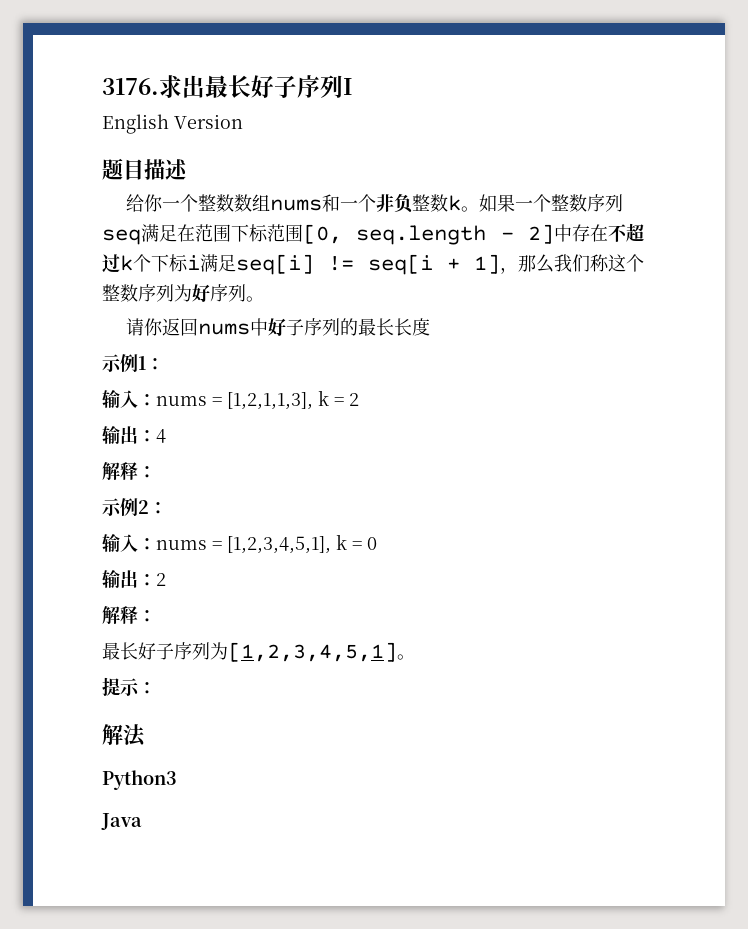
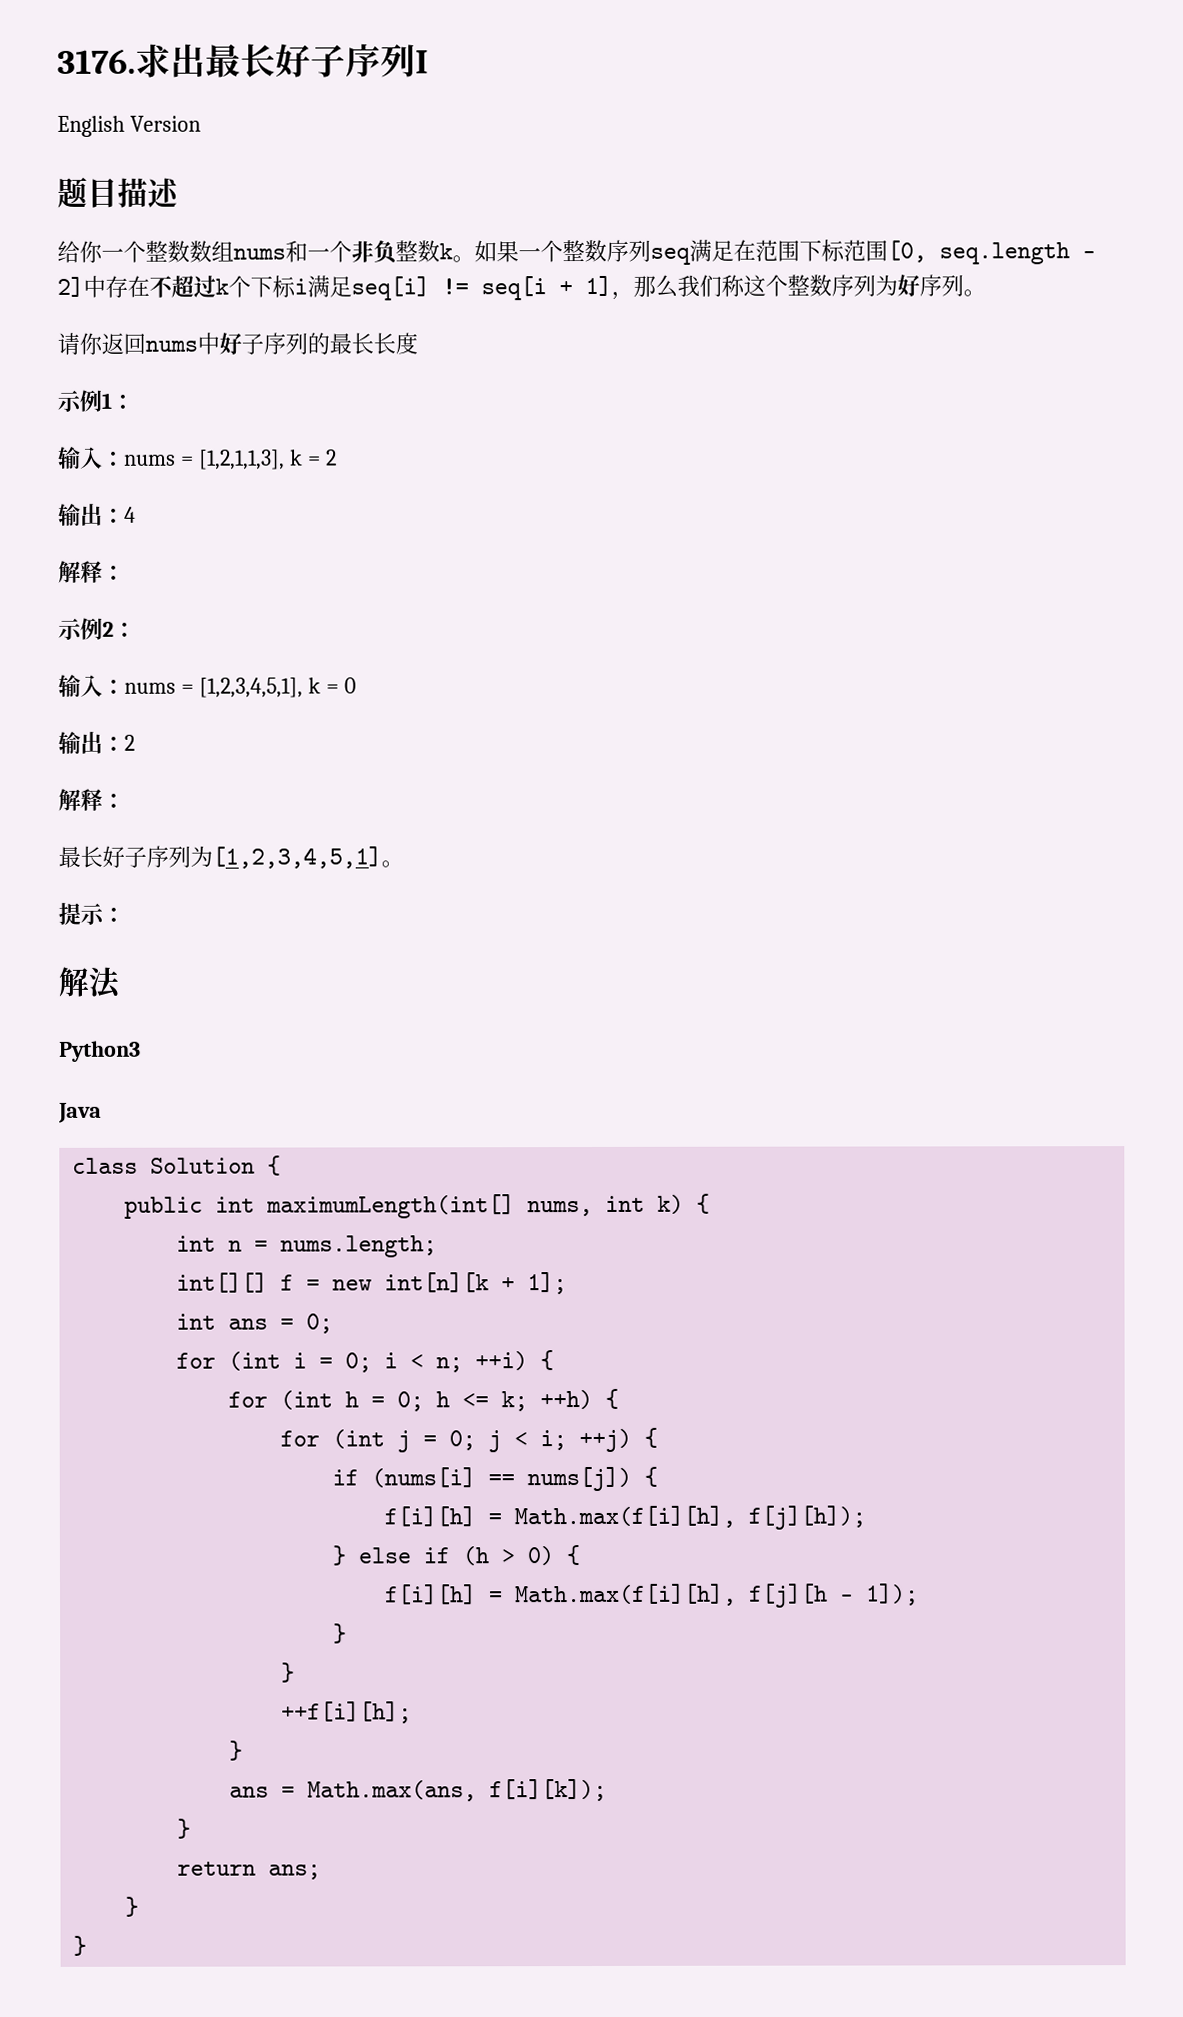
(142, 821) none -> [72,1155,282,1176] [124,1193,711,1219] [176,1235,438,1258] [176,1272,568,1295] [176,1313,334,1334] [176,1350,555,1373] [228,1388,620,1412] [280,1427,659,1453] [332,1466,659,1492] [384,1505,867,1530] [332,1545,581,1566] [385,1583,920,1608] [333,1623,348,1644] [281,1662,296,1683] [281,1701,413,1724] [229,1740,244,1761] [229,1778,608,1802] [177,1818,192,1839] [177,1861,322,1880] [125,1896,140,1917] [73,1935,88,1956] // class Solution { // public int maximumLength(int[] nums, int k) { // int n = nums.length; // int[][] f = new int[n][k + 1]; // int ans = 0; // for (int i = 0; i < n; ++i) { // for (int h = 0; h <= k; ++h) { // for (int j = 0; j < i; ++j) { // if (nums[i] == nums[j]) { // f[i][h] = Math.max(f[i][h], f[j][h]); // } else if (h > 0) { // f[i][h] = Math.max(f[i][h], f[j][h - 1]); // } // } // ++f[i][h]; // } // ans = Math.max(ans, f[i][k]); // } // return ans; // } // }

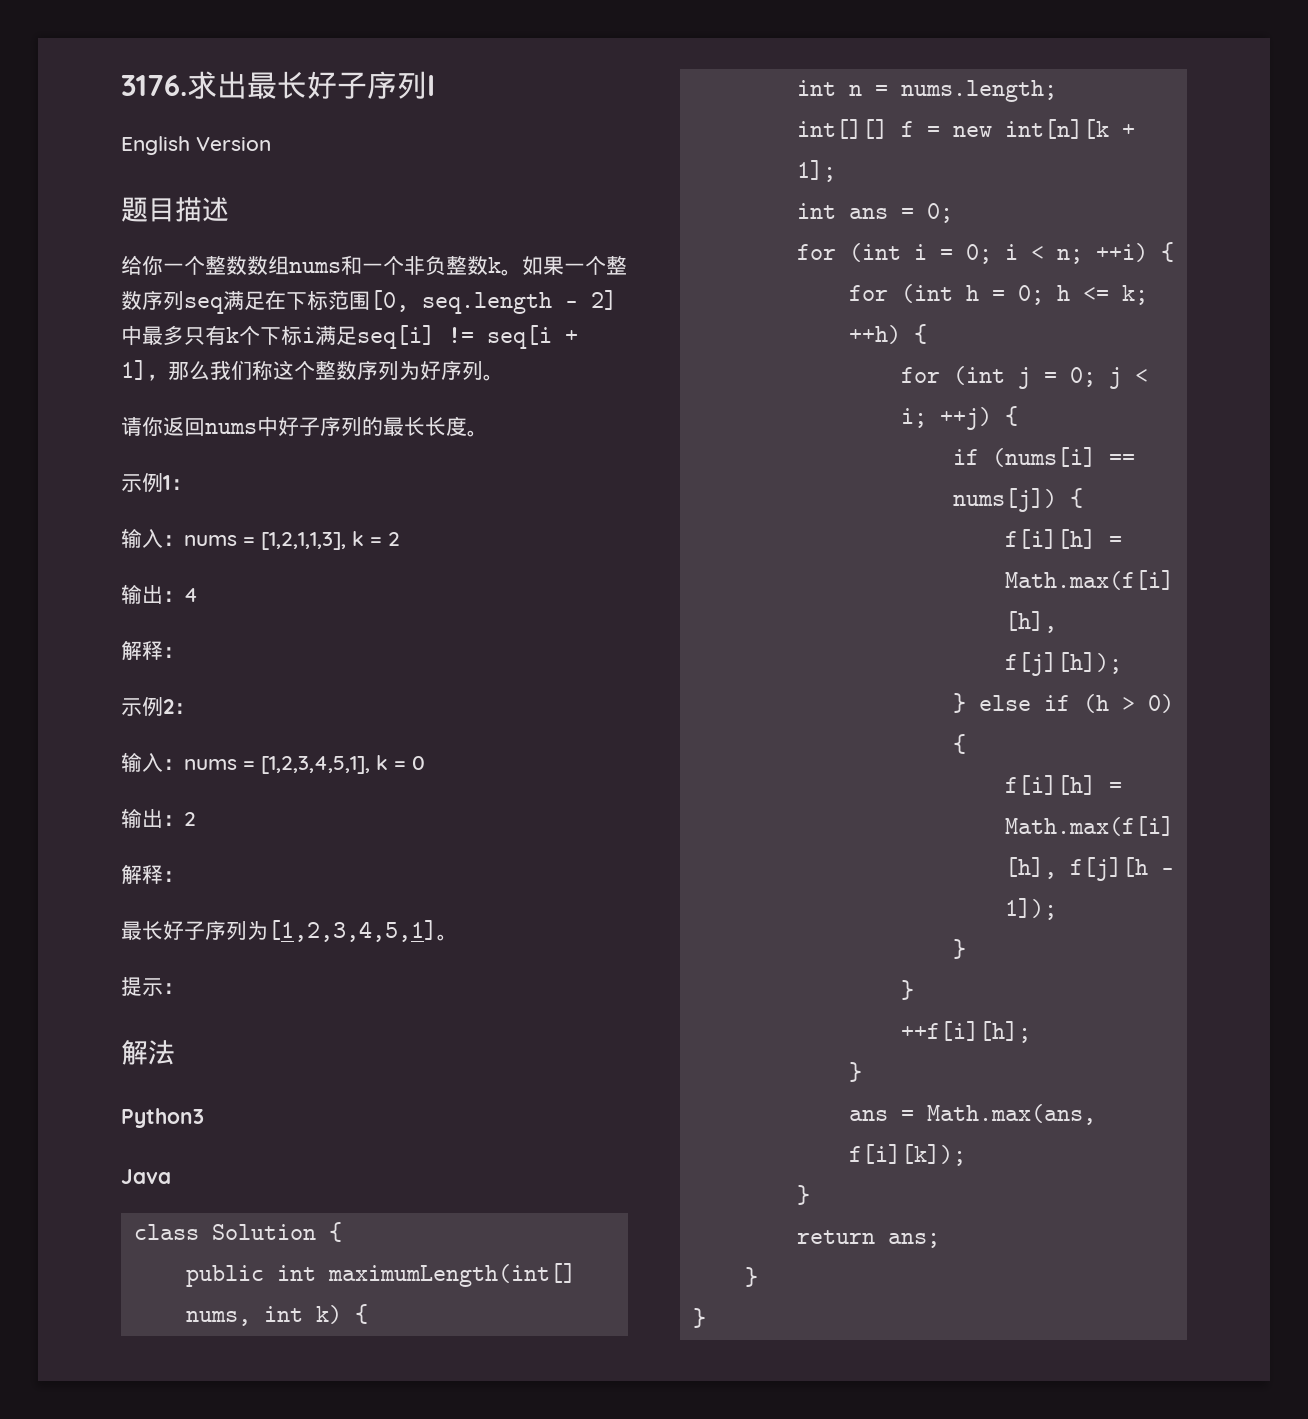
[755,239,800,262] 范围 -> (286, 300) none
[105,275,216,298] 存在不超过 -> [142,325,226,345] 最多只有
(418, 343) none -> [467,430,488,437] 。

